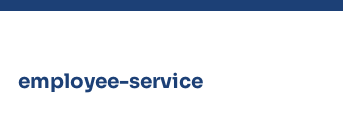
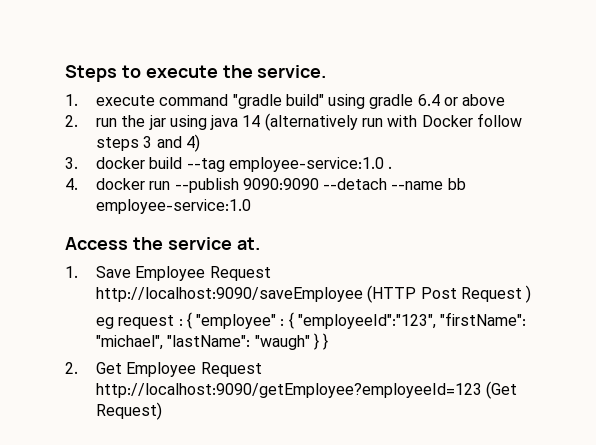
[18,72,203,93] employee-service -> [65,65,327,82] [65,94,506,109] [65,113,523,131] [95,134,200,152] [65,157,393,172] [65,178,466,193] [95,199,251,214] [65,237,260,250] [65,266,271,281] [95,285,532,303] [95,312,527,329] [95,333,329,350] [65,362,262,377] [95,381,518,399] [95,402,162,420] Steps to execute the service. // 1. execute command "gradle build" using gradle 6.4 or above // 2. run the jar using java 14 (alternatively run with Docker follow steps 3 and 4) // 3. docker build --tag employee-service:1.0 . // 4. docker run --publish 9090:9090 --detach --name bb employee-service:1.0 // Access the service at. // 1. Save Employee Request http://localhost:9090/saveEmployee (HTTP Post Request ) // eg request : { "employee" : { "employeeId":"123", "firstName": "michael", "lastName": "waugh" } } // 2. Get Employee Request http://localhost:9090/getEmployee?employeeId=123 (Get Request)

